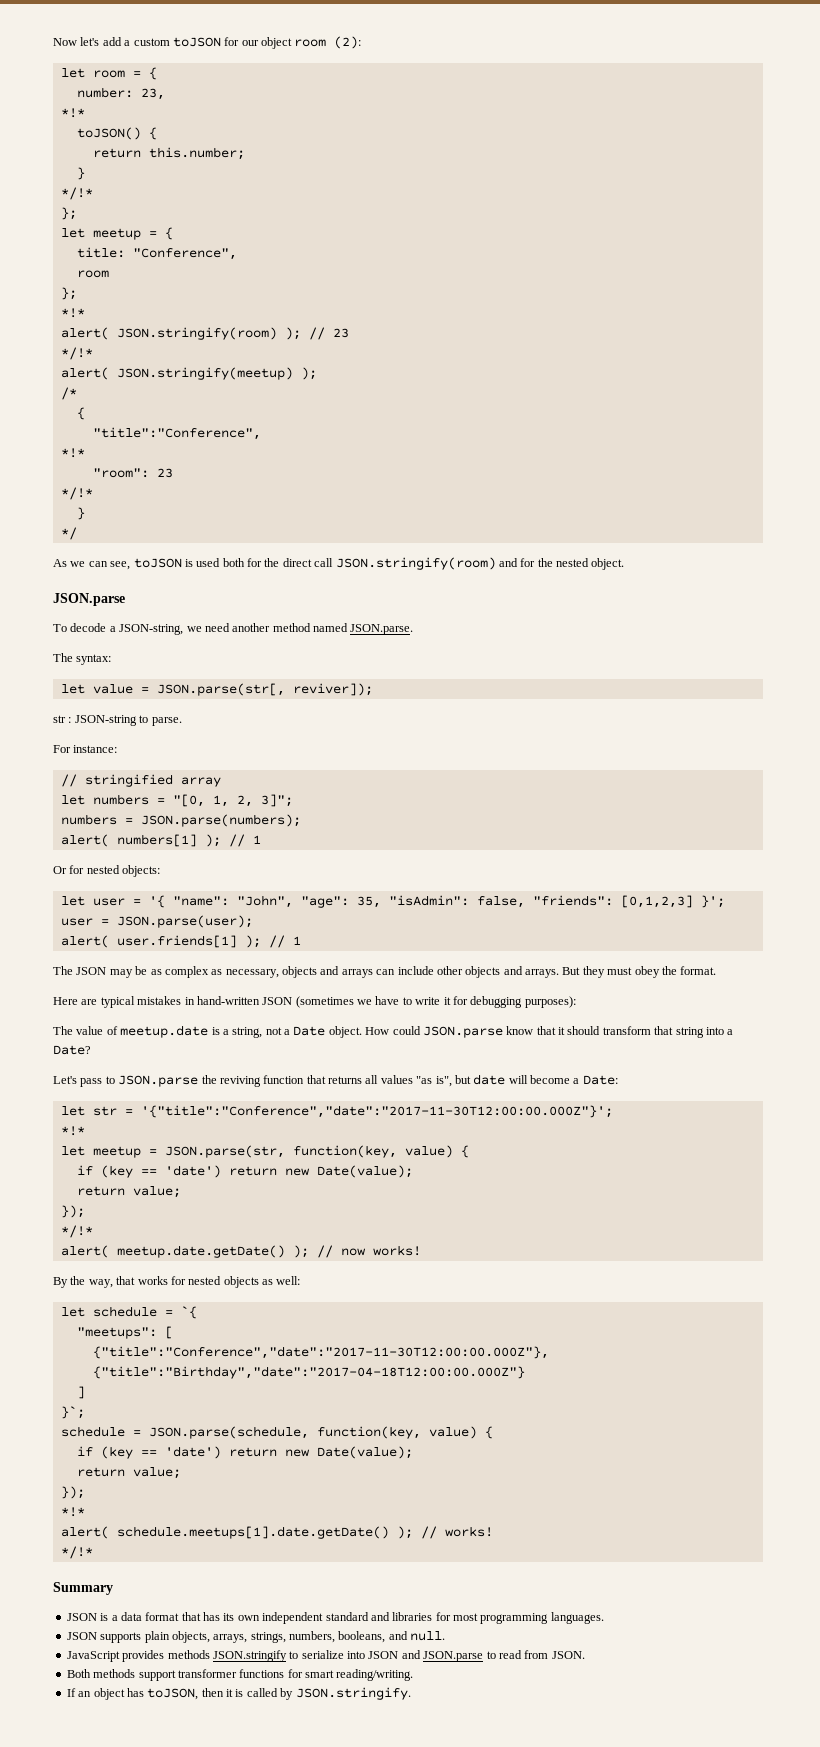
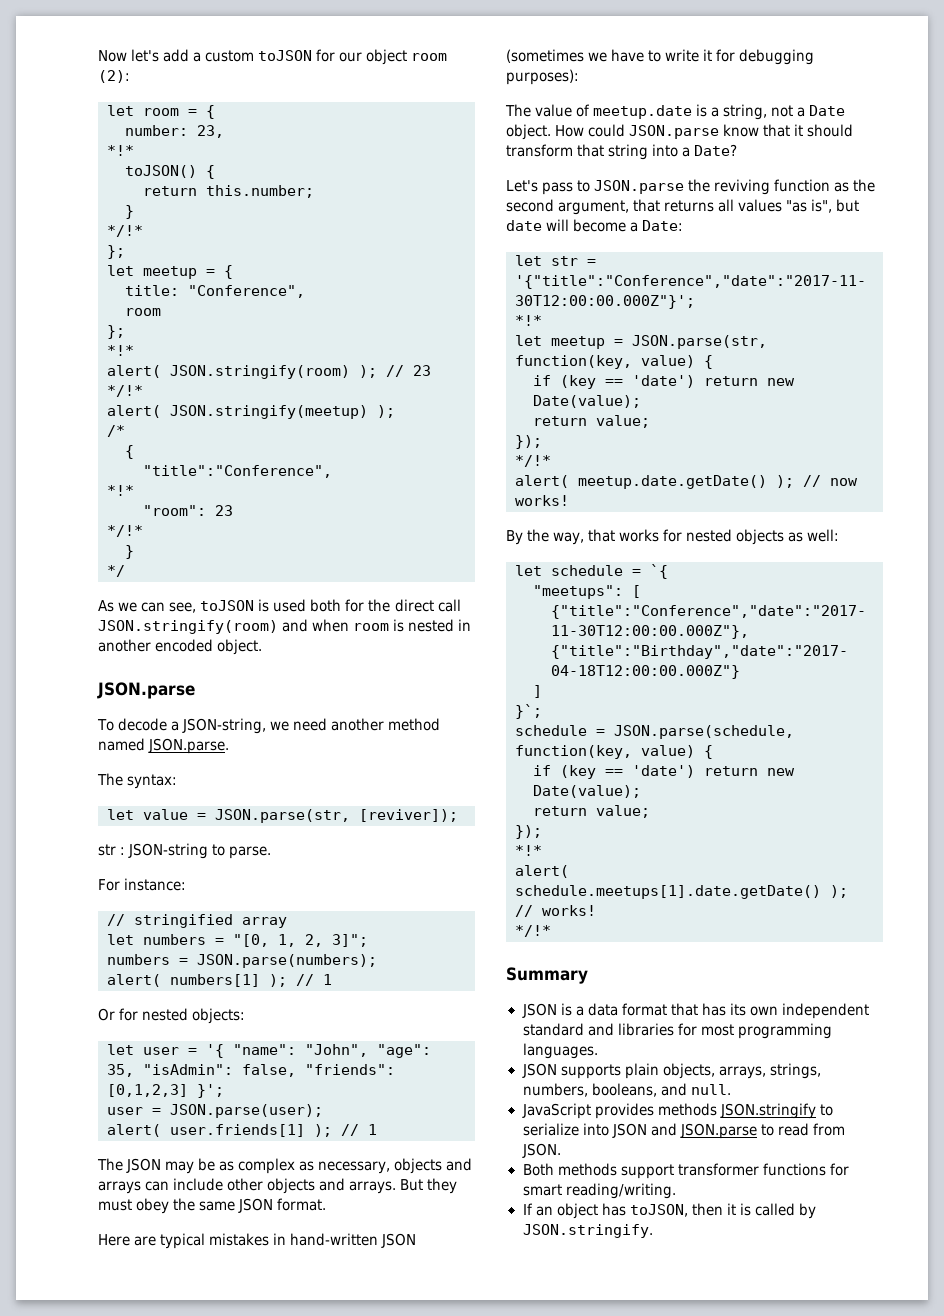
[520,558,589,567] for the nested -> [312,619,472,632] [98,639,214,652] when room is nested in another encoded
[156,683,373,696] JSON.parse(str[, reviver]); -> [215,809,458,823] JSON.parse(str, [reviver]);
(677, 970) none -> [199,1198,274,1213] same JSON
(305, 1079) none -> [834,179,876,192] [506,199,630,215] as the second argument,

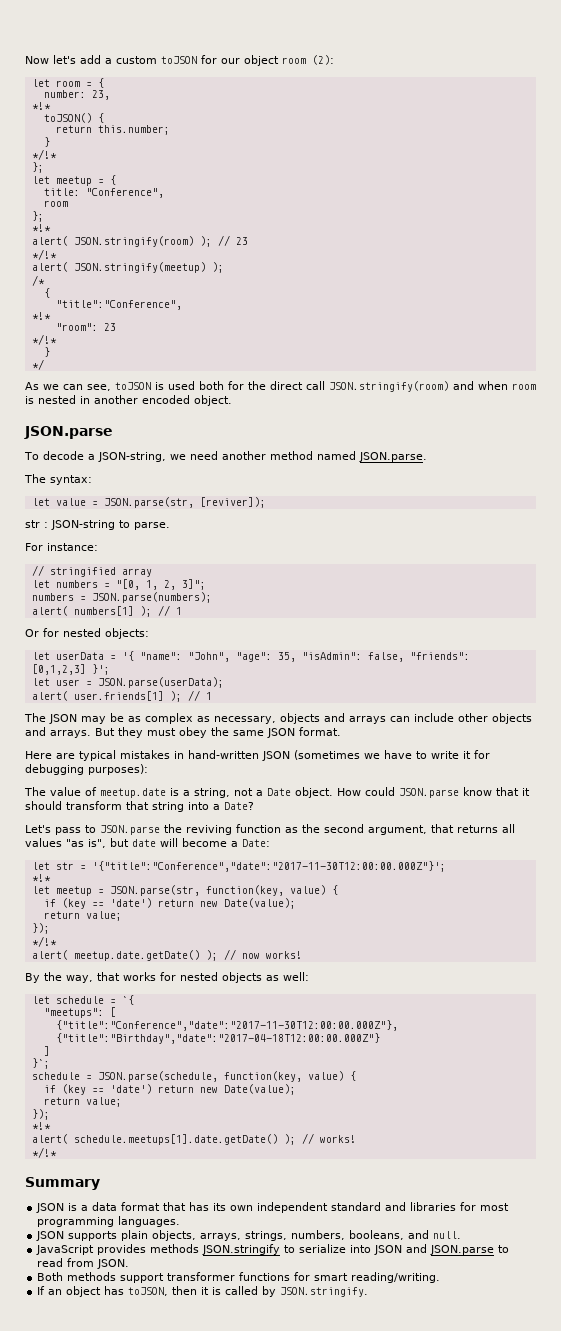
[143,1047,179,1055] user -> [55,652,104,660] userData
[107,1104,323,1118] user = JSON.parse(user); -> [31,677,224,688] let user = JSON.parse(userData);

